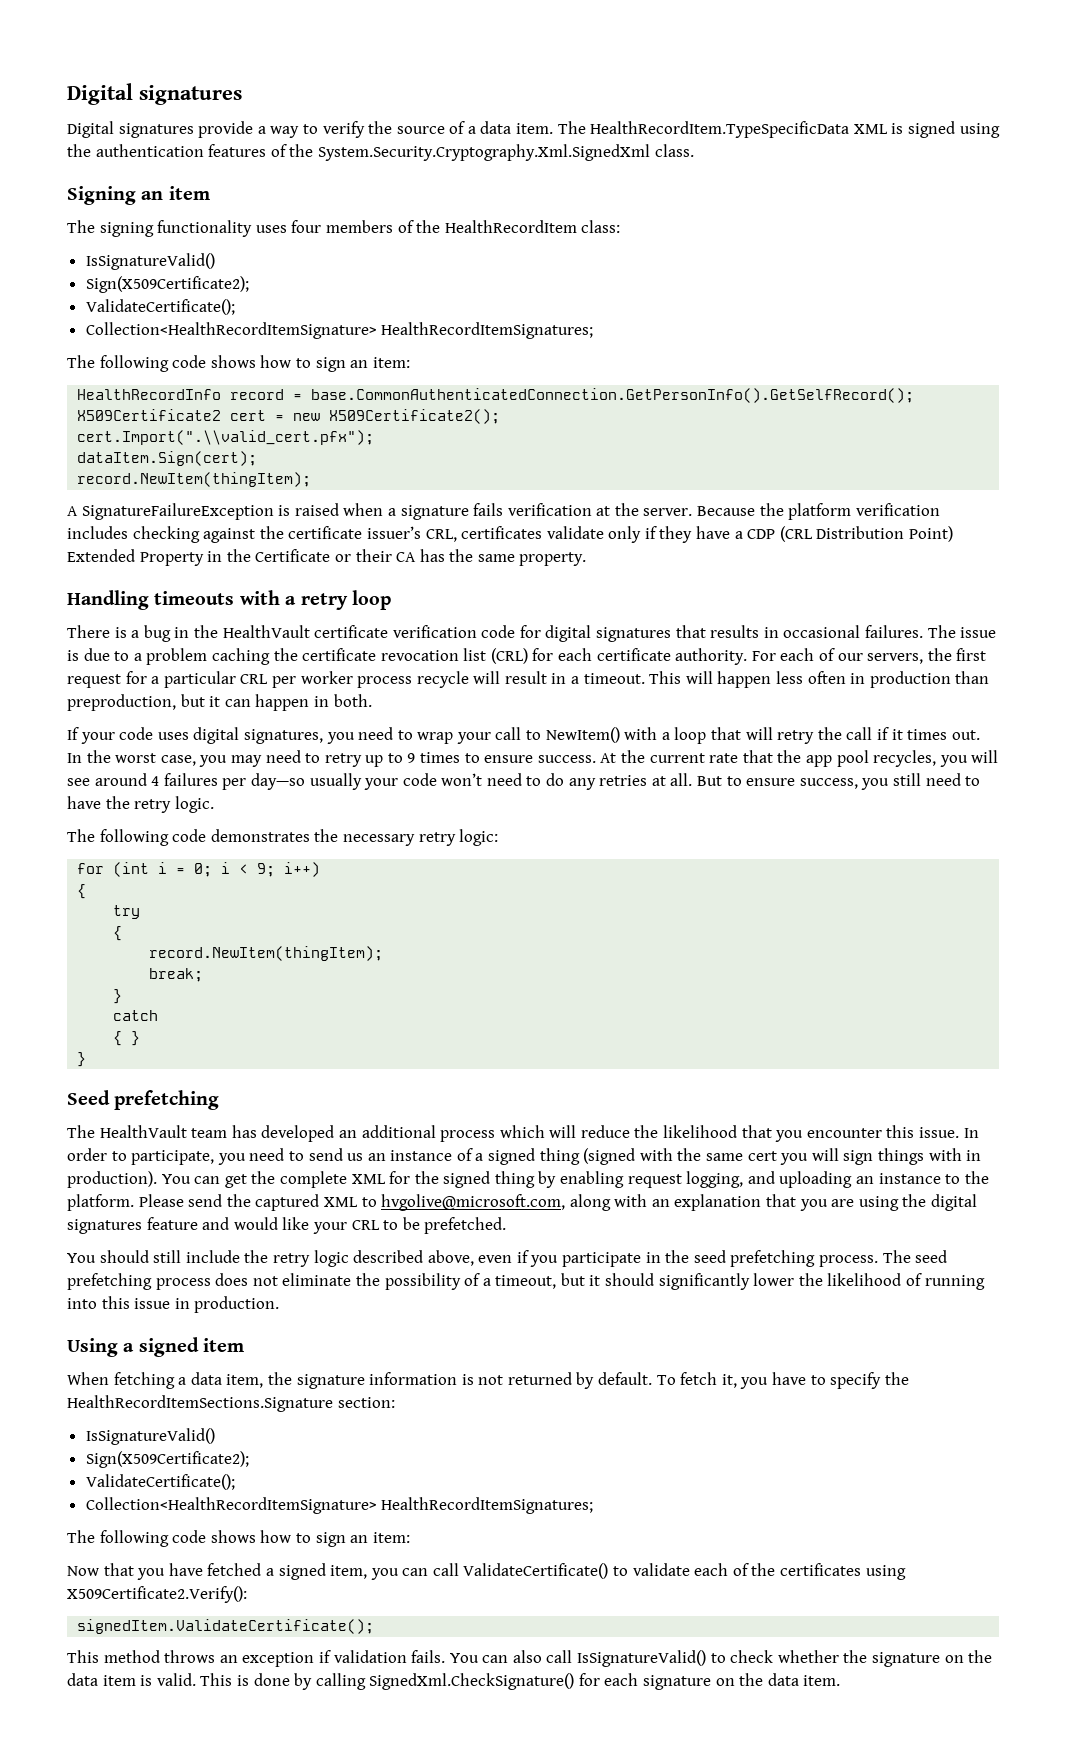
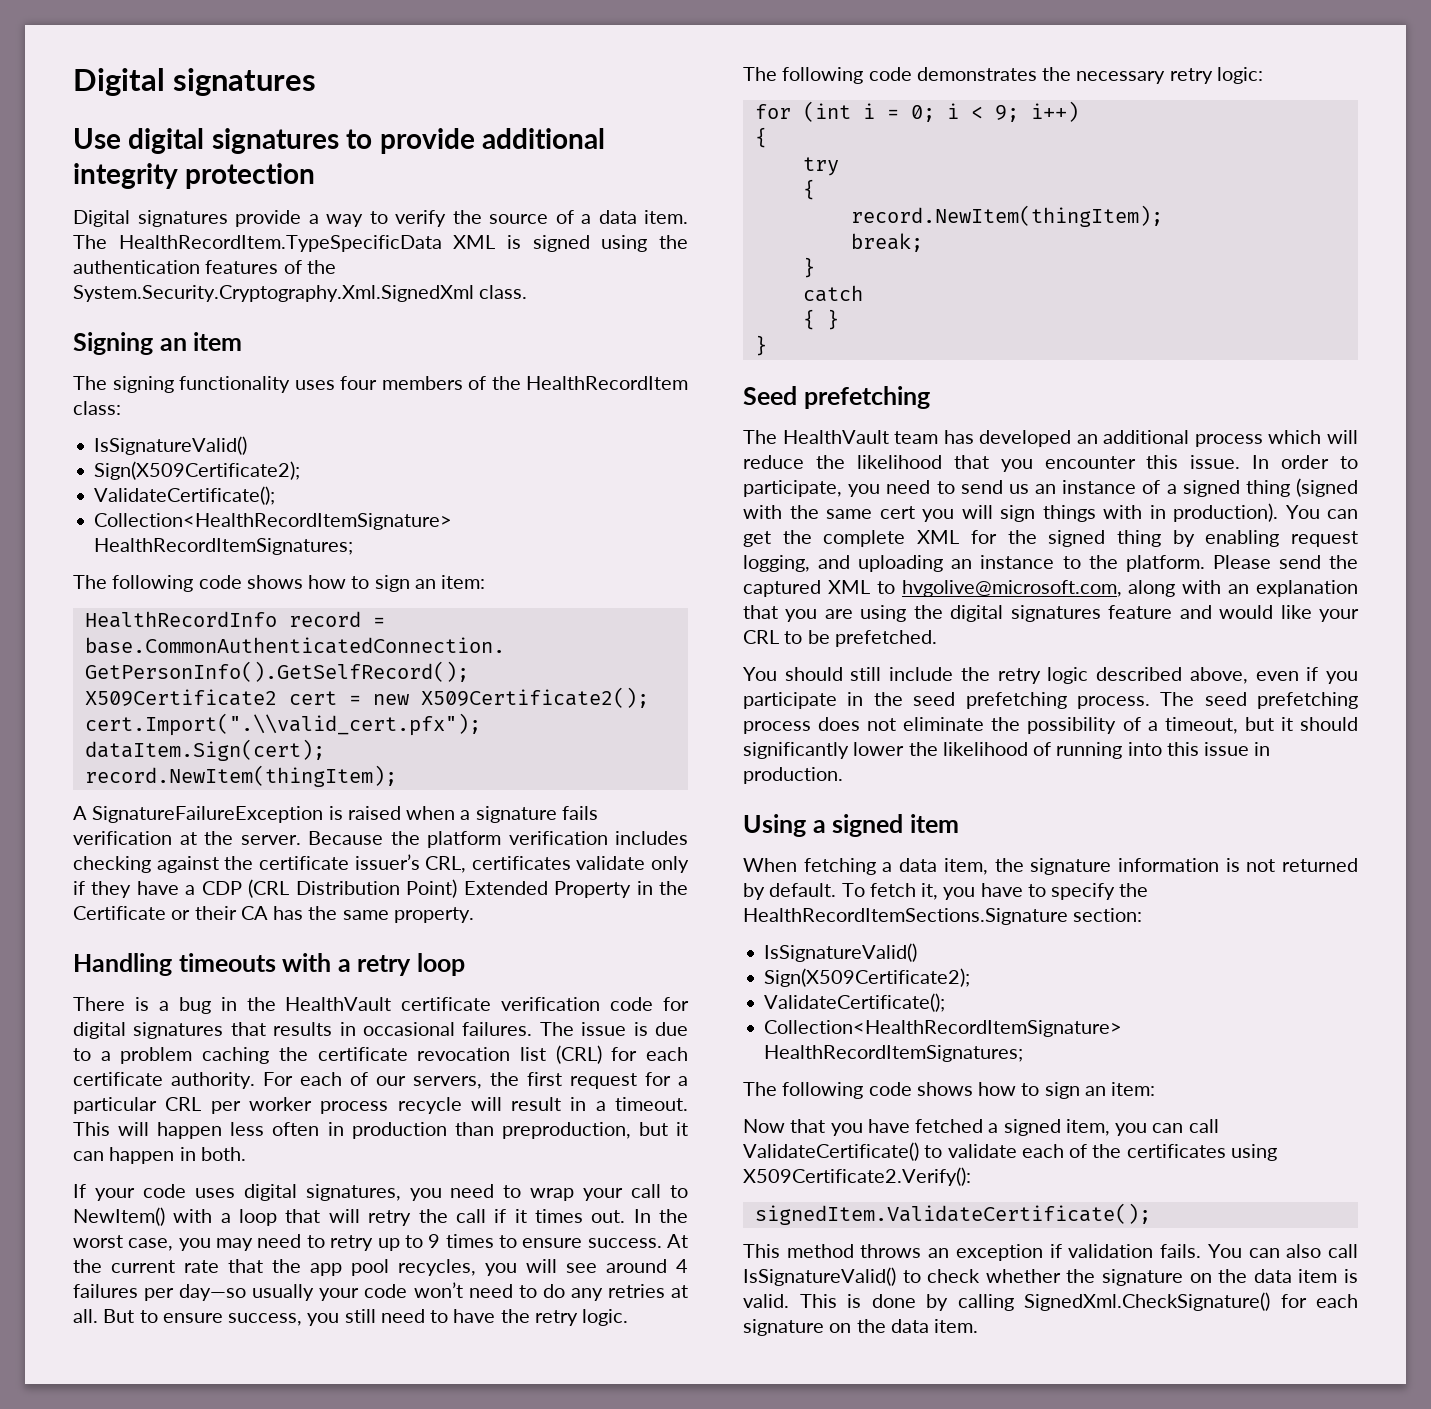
[67,83,242,105] Digital signatures -> [73,68,317,96] [73,128,606,154] [73,163,316,189] Digital signatures // Use digital signatures to provide additional integrity protection

